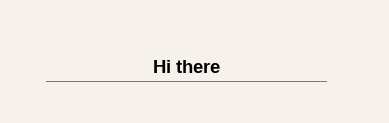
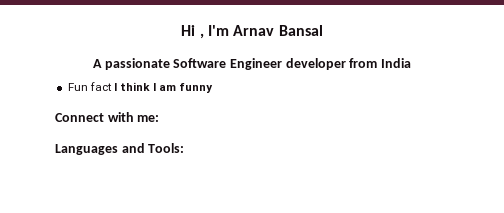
[176,60,220,73] there -> [199,25,323,39] [93,58,411,70] [67,82,214,93] [55,112,160,122] [55,143,185,155] , I'm Arnav Bansal // A passionate Software Engineer developer from India // Fun fact I think I am funny // Connect with me: // Languages and Tools:

